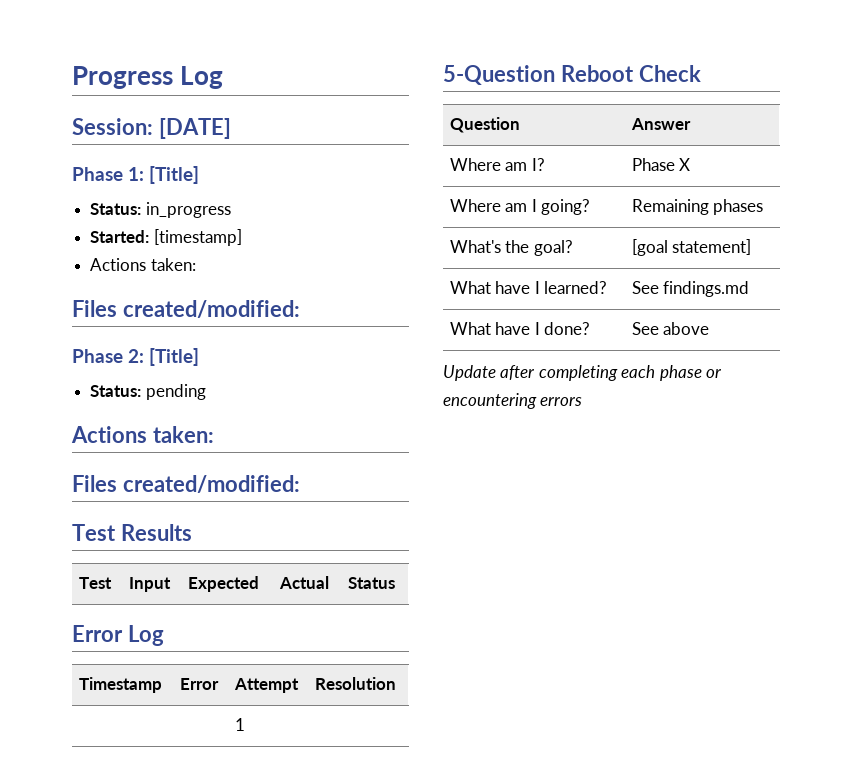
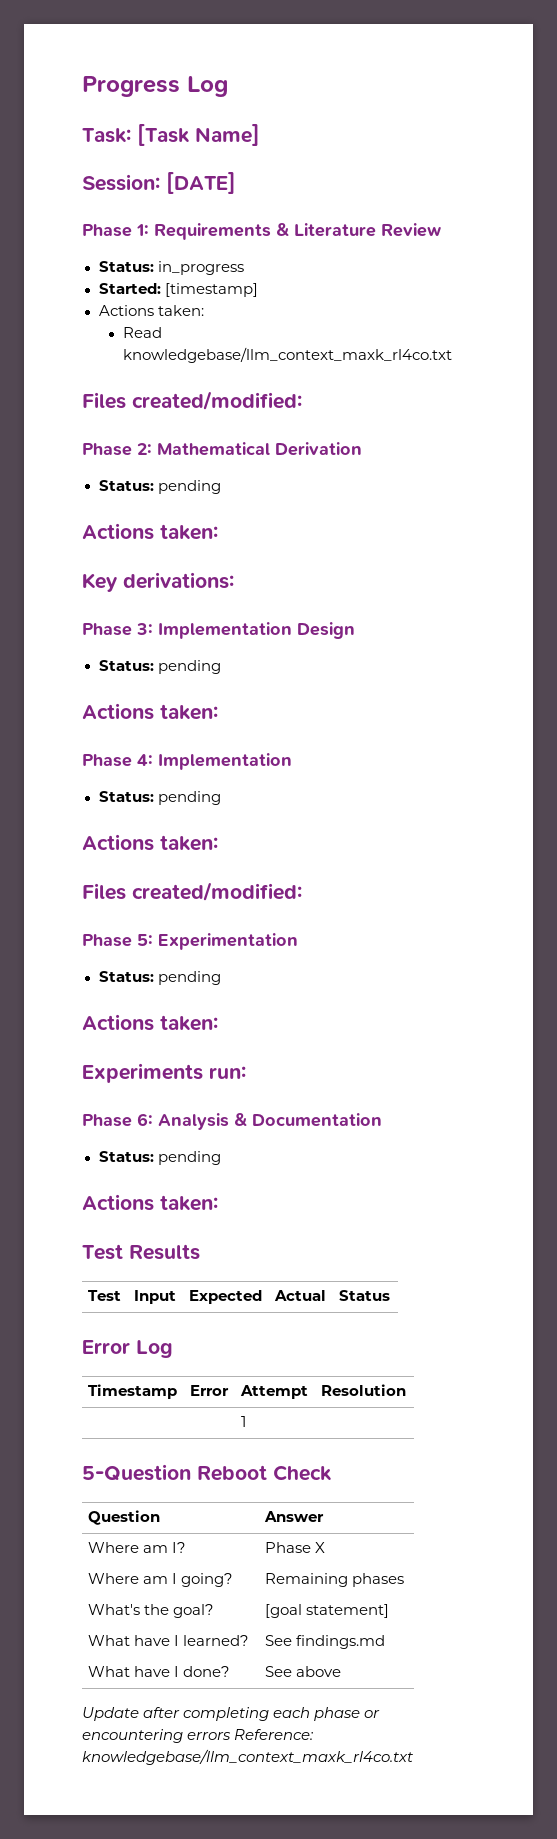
(224, 77) none -> [82,124,260,146] // Task: [Task Name]
[149,166,200,184] [Title] -> [154,223,441,240] Requirements & Literature Review
(196, 264) none -> [122,327,162,338] [122,347,452,363] // Read knowledgebase/llm_context_maxk_rl4co.txt
[149,348,200,366] [Title] -> [157,442,362,456] [98,480,221,494] [82,523,218,540] [82,572,234,592] [82,622,355,639] [98,660,221,674] [82,703,218,720] [82,753,292,770] Mathematical Derivation // Status: pending // Actions taken: // Key derivations: // Phase 3: Implementation Design // Status: pending // Actions taken: // Phase 4: Implementation
(300, 484) none -> [82,933,298,950] [98,971,221,985] [82,1014,218,1031] [82,1063,246,1083] [82,1113,382,1130] [98,1151,221,1165] [82,1194,218,1211] // Phase 5: Experimentation // Status: pending // Actions taken: // Experiments run: // Phase 6: Analysis & Documentation // Status: pending // Actions taken:
(583, 401) none -> [234,1729,315,1740] [82,1749,413,1765] Reference: knowledgebase/llm_context_maxk_rl4co.txt

